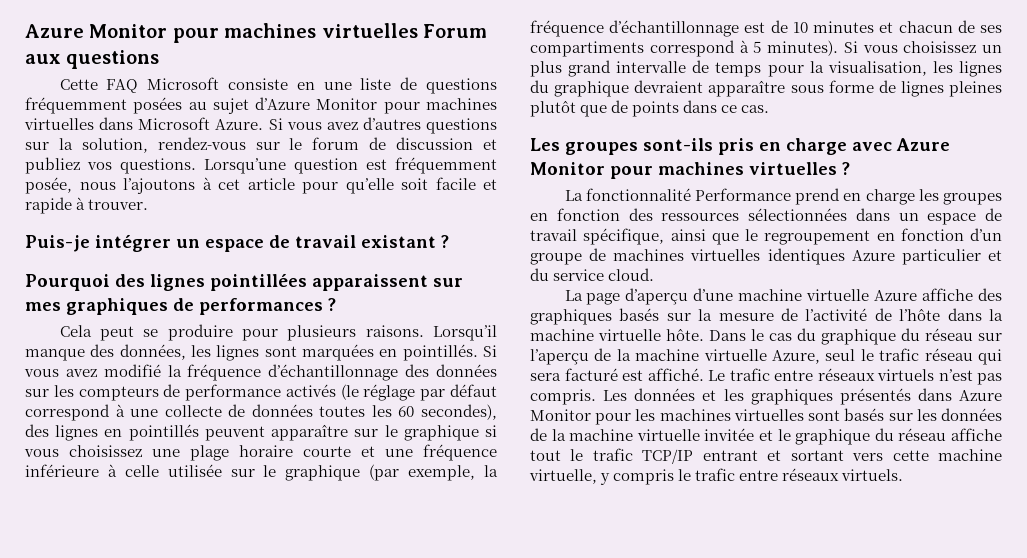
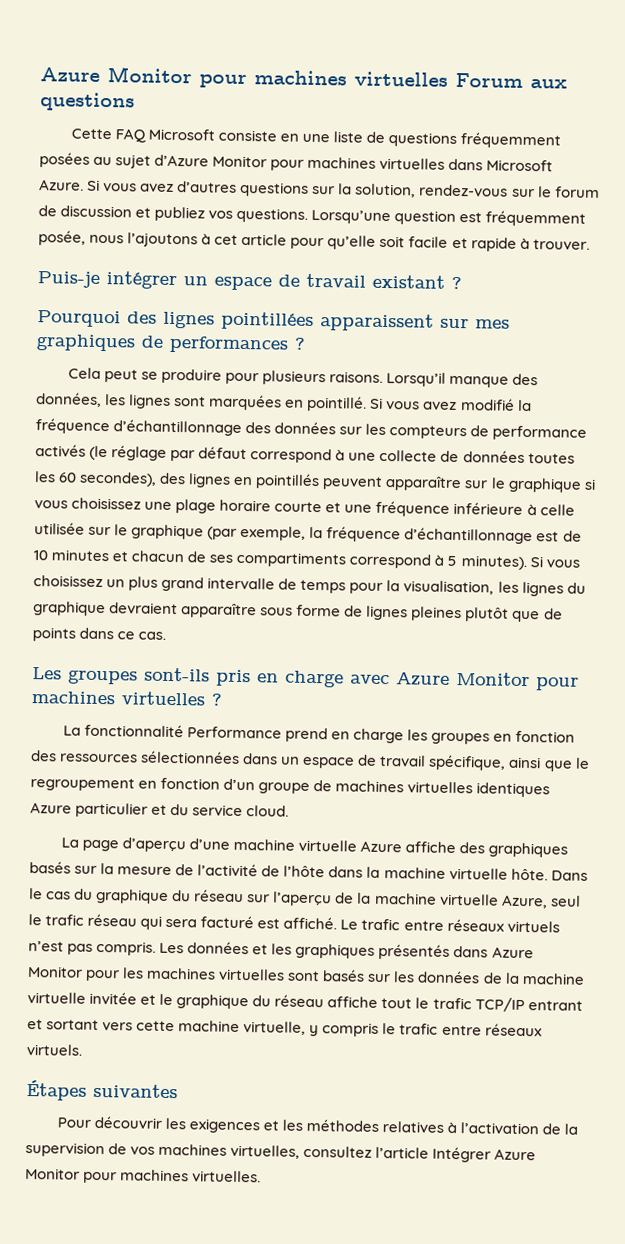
[402,344,478,361] pointillés. -> [306,395,368,412] pointillé.
(904, 475) none -> [26,1080,178,1101] [56,1115,579,1135] [25,1141,537,1163] [25,1167,262,1184] // Étapes suivantes // Pour découvrir les exigences et les méthodes relatives à l’activation de la supervision de vos machines virtuelles, consultez l’article Intégrer Azure Monitor pour machines virtuelles.

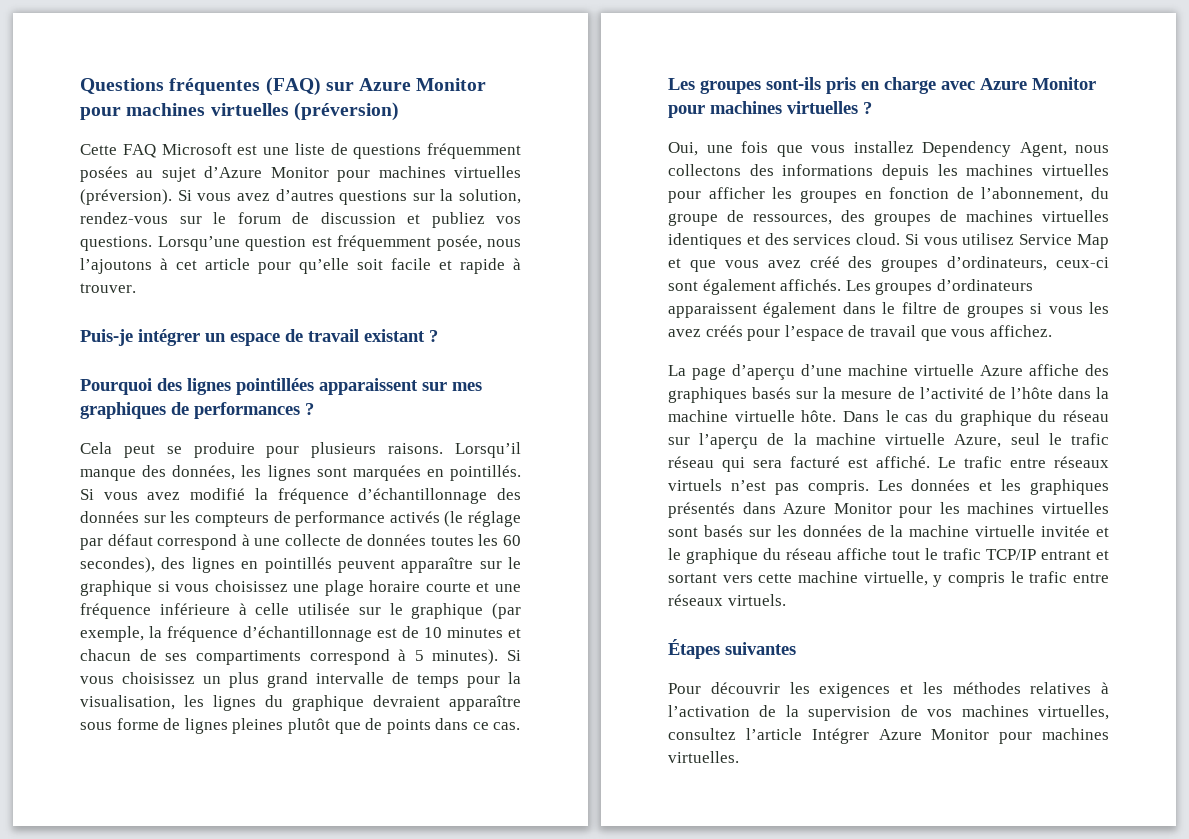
[40,66,567,89] [40,92,135,112] Azure Monitor pour machines virtuelles Forum aux questions -> [80,77,487,96] [80,102,399,121] Questions fréquentes (FAQ) sur Azure Monitor pour machines virtuelles (préversion)
[217,129,299,142] consiste en -> [237,145,258,155] est
[448,158,554,172] [39,179,84,191] dans Microsoft Azure. -> [80,189,172,205] (préversion).
[306,395,368,412] pointillé. -> [450,465,521,481] pointillés.
[62,723,576,745] [31,750,590,772] [30,777,551,798] [30,802,290,818] La fonctionnalité Performance prend en charge les groupes en fonction des ressources sélectionnées dans un espace de travail spécifique, ainsi que le regroupement en fonction d’un groupe de machines virtuelles identiques Azure particulier et du service cloud. -> [668,141,1109,157] [668,164,1109,180] [668,187,1109,203] [668,210,1109,226] [668,233,1109,249] [668,256,1109,272] [668,279,1033,295] [668,302,1109,318] [668,325,1052,341] Oui, une fois que vous installez Dependency Agent, nous collectons des informations depuis les machines virtuelles pour afficher les groupes en fonction de l’abonnement, du groupe de ressources, des groupes de machines virtuelles identiques et des services cloud. Si vous utilisez Service Map et que vous avez créé des groupes d’ordinateurs, ceux-ci sont également affichés. Les groupes d’ordinateurs apparaissent également dans le filtre de groupes si vous les avez créés pour l’espace de travail que vous affichez.

